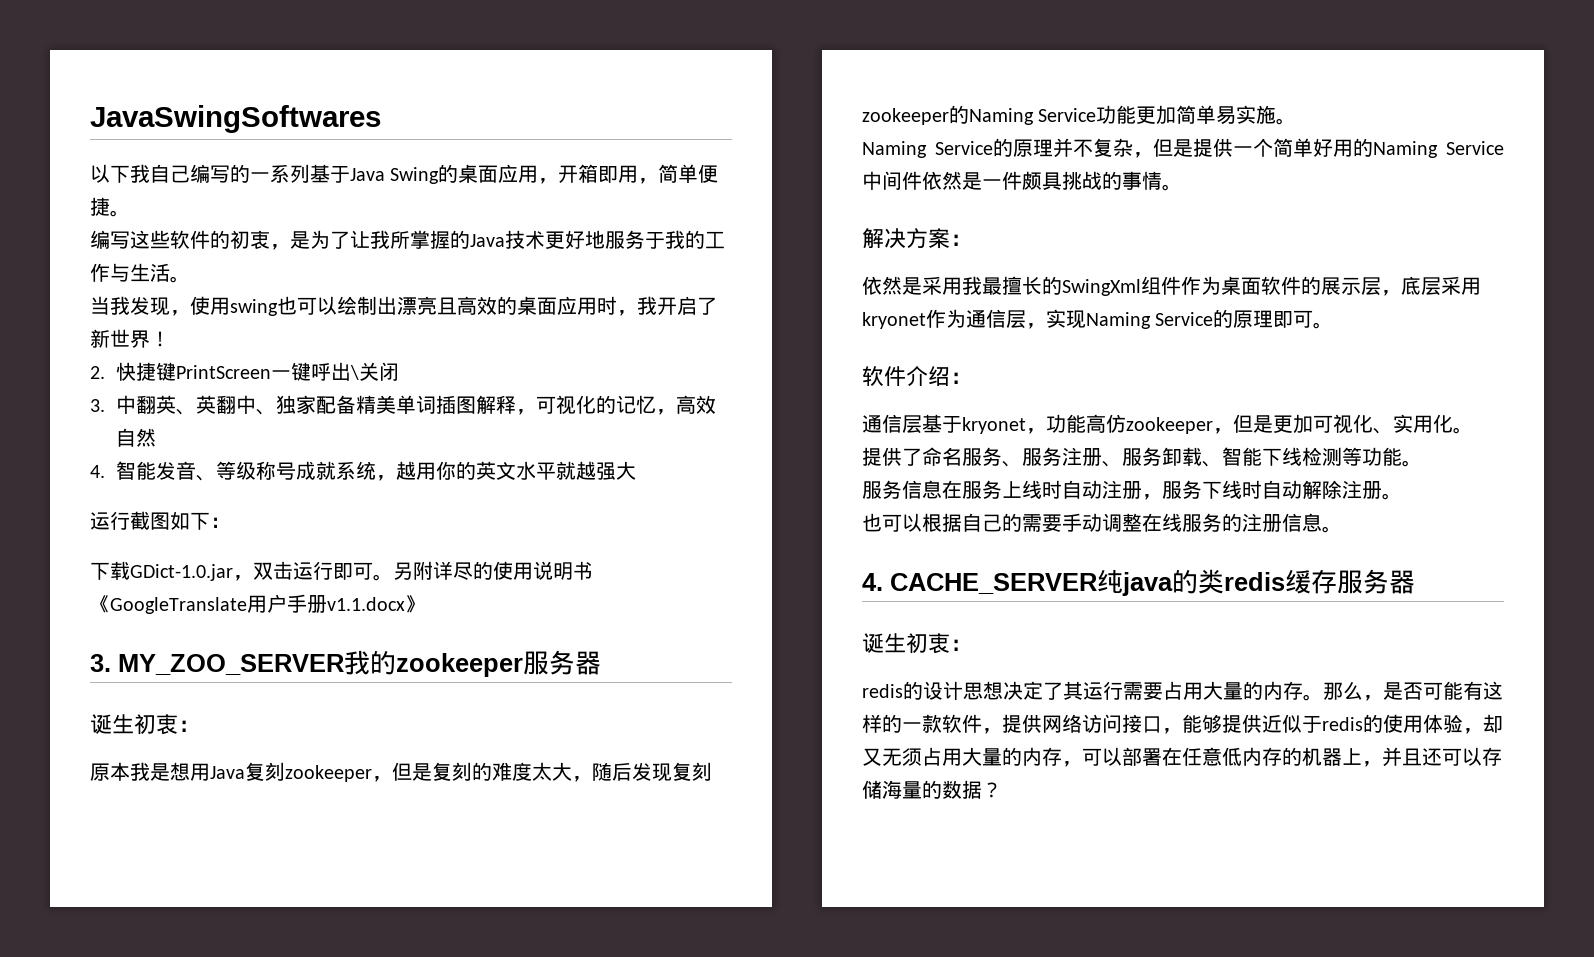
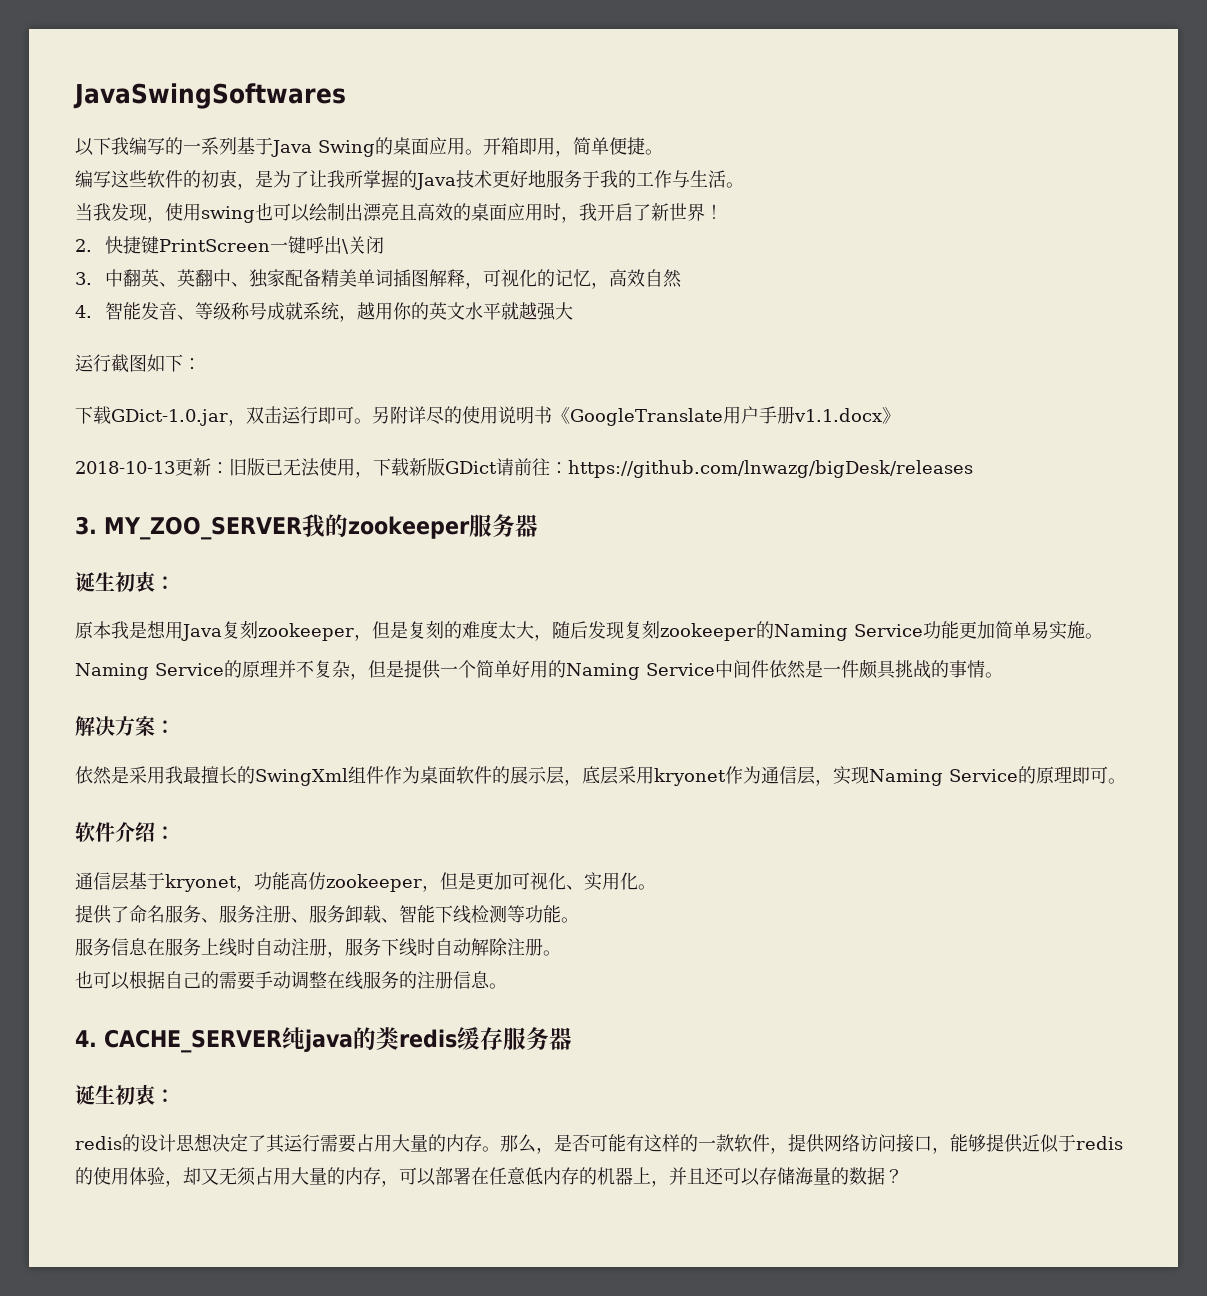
[150,164,190,183] 自己 -> (129, 146) none
[538,178,559,184] ， -> [465,149,483,155] 。
(425, 604) none -> [75,458,973,478] // 2018-10-13更新：旧版已无法使用，下载新版GDict请前往：https://github.com/lnwazg/bigDesk/releases

